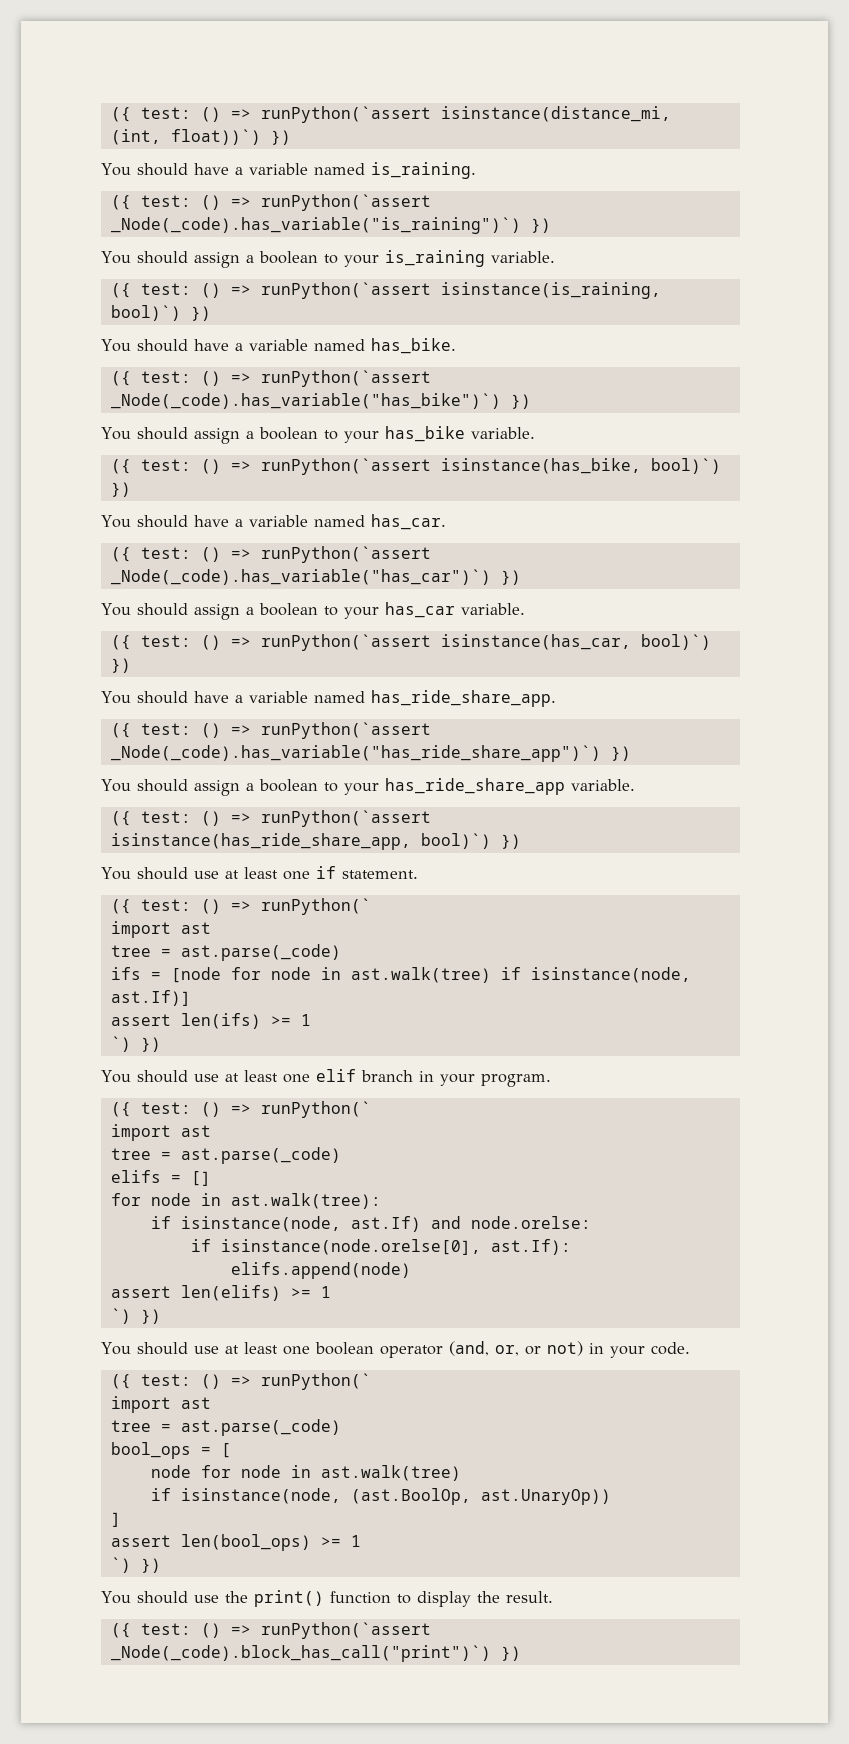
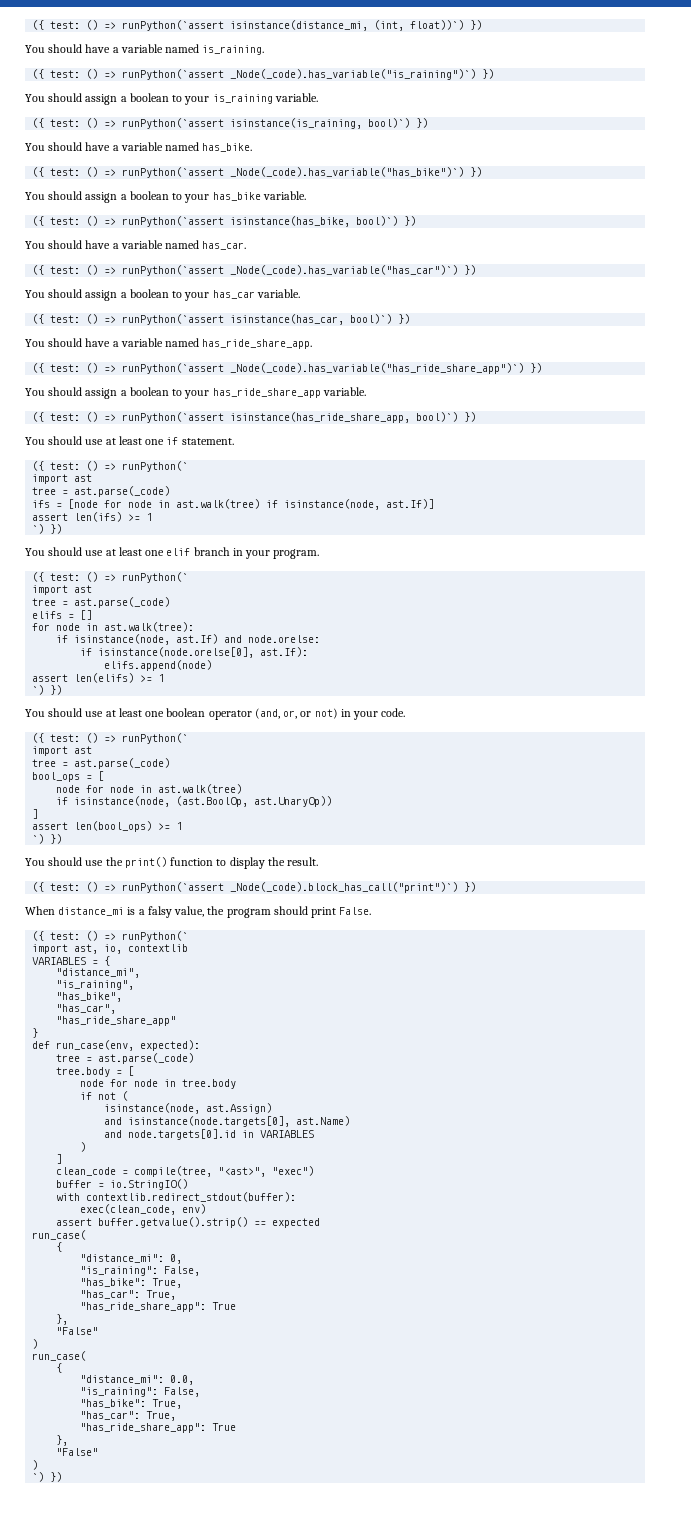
(521, 1653) none -> [25,906,372,918] [32,931,189,942] [32,944,189,954] [32,956,111,966] [56,968,141,978] [56,980,135,990] [56,992,123,1002] [56,1004,117,1014] [56,1016,177,1026] [32,1028,39,1038] [32,1040,201,1051] [56,1053,195,1064] [56,1066,135,1077] [80,1079,237,1089] [80,1091,129,1101] [104,1103,273,1114] [104,1116,351,1127] [104,1129,315,1140] [80,1142,87,1152] [56,1154,63,1164] [56,1166,315,1177] [56,1179,189,1190] [56,1192,297,1202] [80,1204,207,1215] [56,1217,321,1228] [32,1230,87,1240] [56,1242,63,1252] [80,1254,183,1264] [80,1266,201,1276] [80,1278,183,1288] [80,1290,177,1300] [80,1302,237,1312] [56,1314,69,1325] [56,1327,99,1335] [32,1339,39,1349] [32,1351,87,1361] [56,1363,63,1373] [80,1375,195,1385] [80,1387,201,1397] [80,1399,183,1409] [80,1411,177,1421] [80,1423,237,1433] [56,1435,69,1446] [56,1448,99,1456] [32,1460,39,1470] [32,1472,63,1482] // When distance_mi is a falsy value, the program should print False. // ({ test: () => runPython(` // import ast, io, contextlib // VARIABLES = { // "distance_mi", // "is_raining", // "has_bike", // "has_car", // "has_ride_share_app" // } // def run_case(env, expected): // tree = ast.parse(_code) // tree.body = [ // node for node in tree.body // if not ( // isinstance(node, ast.Assign) // and isinstance(node.targets[0], ast.Name) // and node.targets[0].id in VARIABLES // ) // ] // clean_code = compile(tree, "<ast>", "exec") // buffer = io.StringIO() // with contextlib.redirect_stdout(buffer): // exec(clean_code, env) // assert buffer.getvalue().strip() == expected // run_case( // { // "distance_mi": 0, // "is_raining": False, // "has_bike": True, // "has_car": True, // "has_ride_share_app": True // }, // "False" // ) // run_case( // { // "distance_mi": 0.0, // "is_raining": False, // "has_bike": True, // "has_car": True, // "has_ride_share_app": True // }, // "False" // ) // `) })

